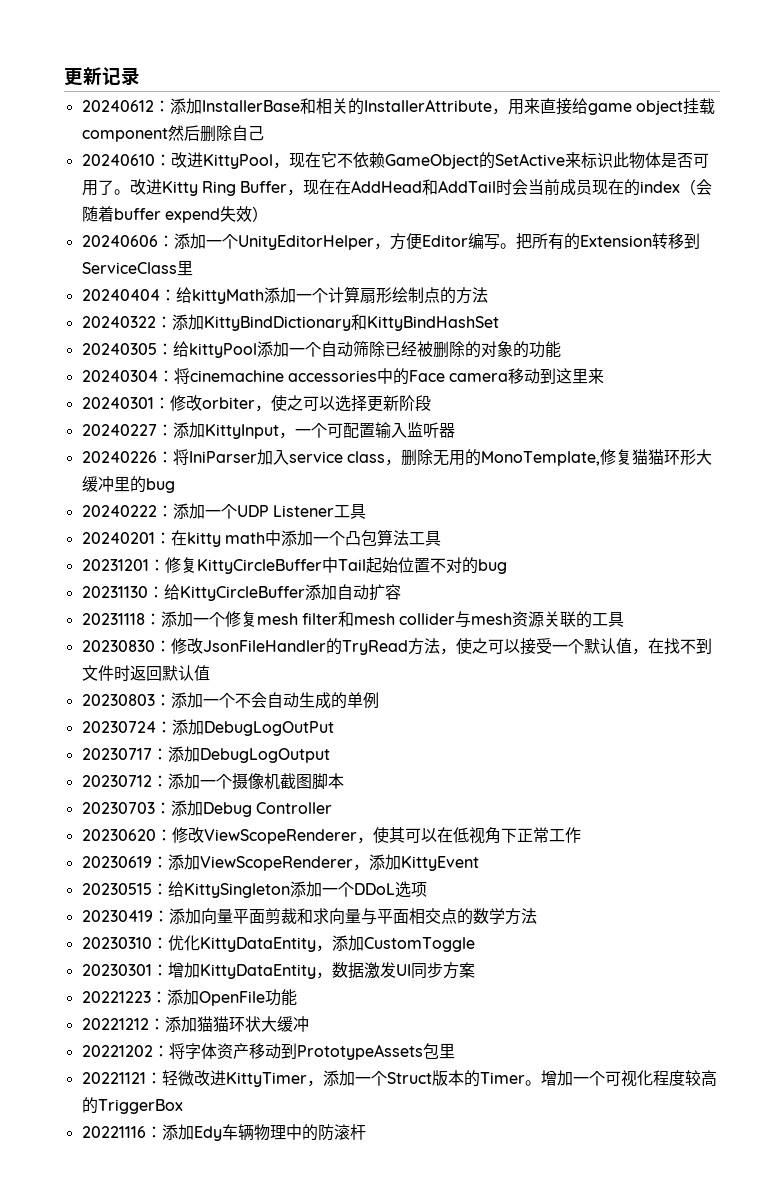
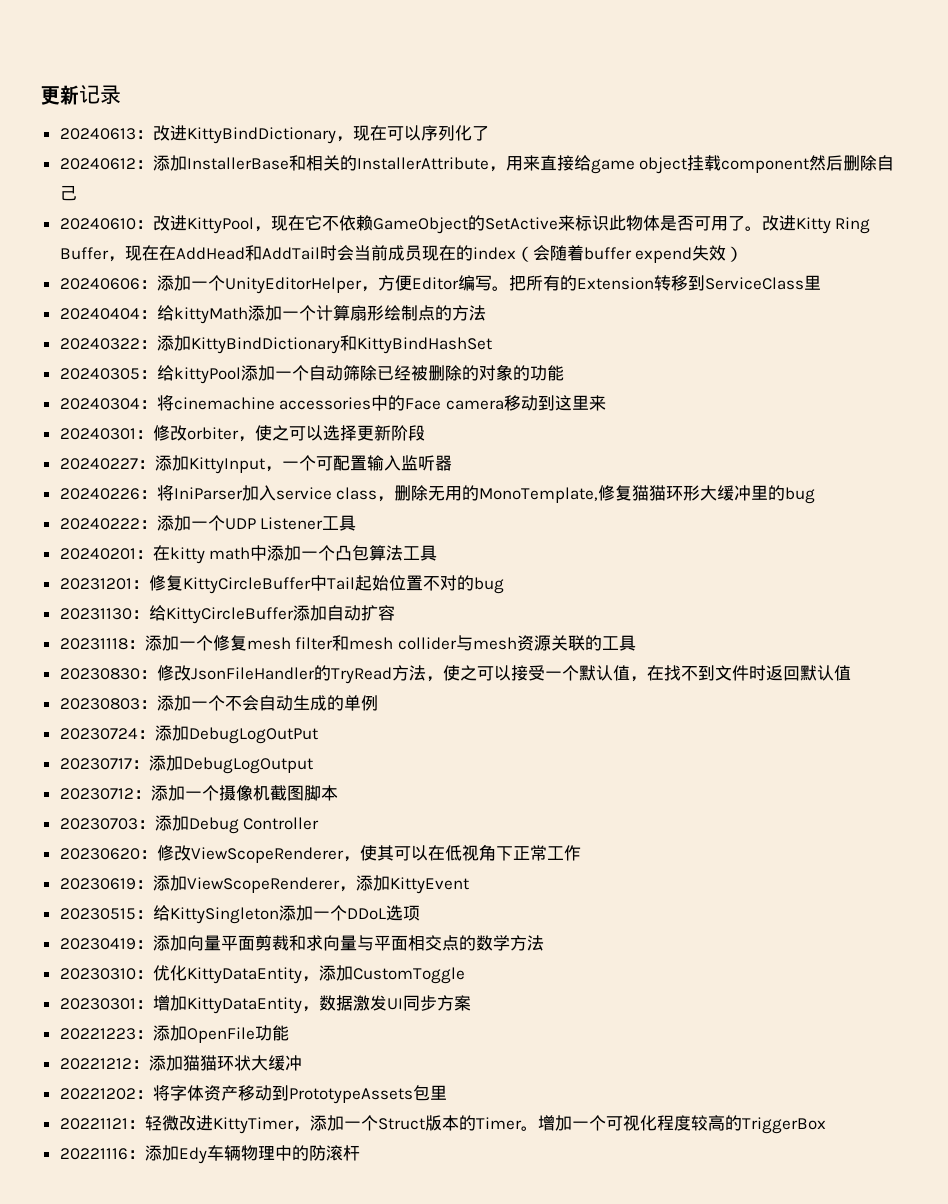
(140, 76) none -> [59,125,489,144] // 20240613：改进KittyBindDictionary，现在可以序列化了

